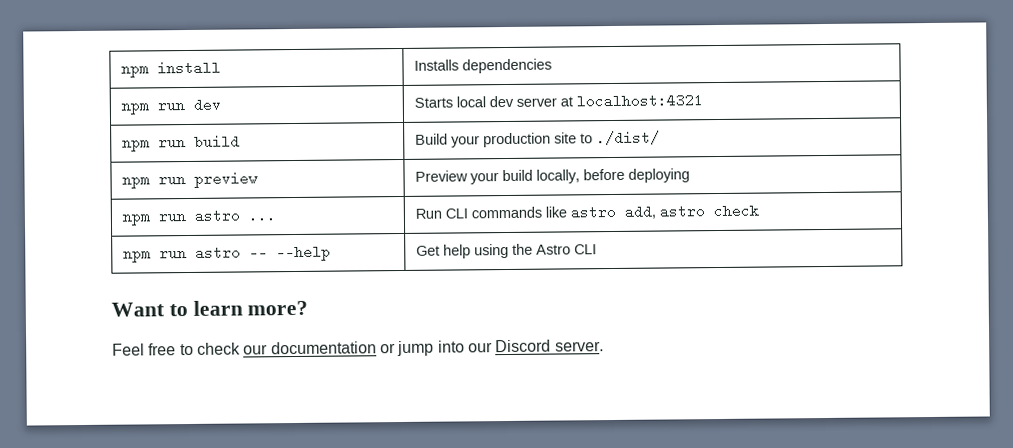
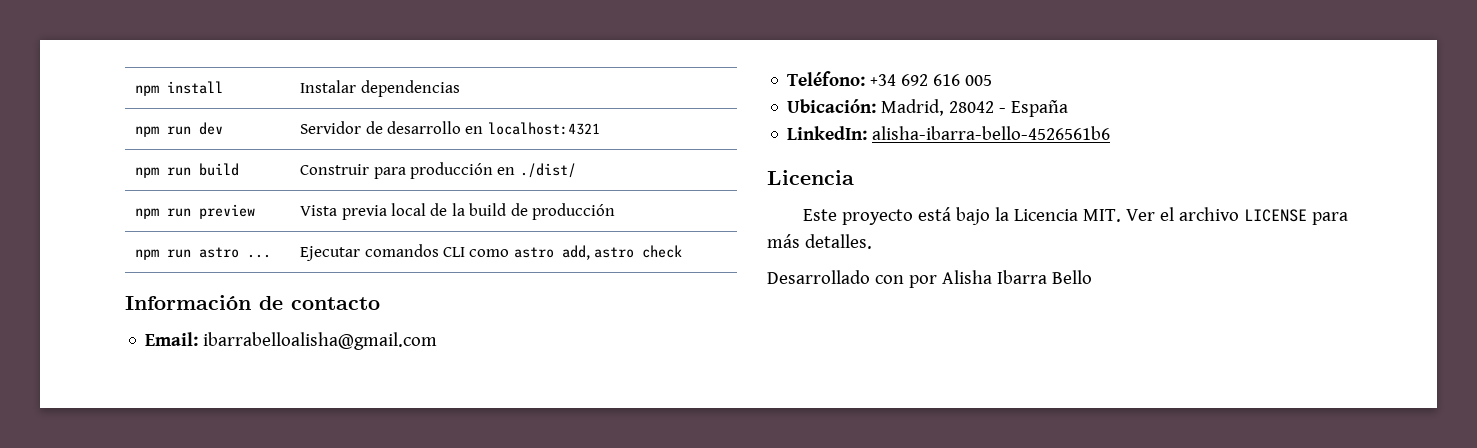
[414,58,553,74] Installs dependencies -> [300,80,460,97] Instalar dependencias
[414,95,574,108] Starts local dev server at -> [300,121,484,134] Servidor de desarrollo en
[415,132,594,148] Build your production site to -> [300,162,516,179] Construir para producción en
[415,168,691,185] Preview your build locally, before deploying -> [300,203,616,220] Vista previa local de la build de producción
[415,206,568,219] Run CLI commands like -> [300,244,510,261] Ejecutar comandos CLI como
[123,244,332,263] [416,243,598,259] [111,300,309,317] [112,339,604,357] // npm run astro -- --help | Get help using the Astro CLI // Want to learn more? // Feel free to check our documentation or jump into our Discord server. -> [125,295,380,310] [145,332,438,350] [787,71,993,86] [787,99,1069,117] [787,126,1111,140] [767,170,854,185] [803,207,1349,225] [767,234,872,249] [767,270,1092,288] // Información de contacto // Email: ibarrabelloalisha@gmail.com // Teléfono: +34 692 616 005 // Ubicación: Madrid, 28042 - España // LinkedIn: alisha-ibarra-bello-4526561b6 // Licencia // Este proyecto está bajo la Licencia MIT. Ver el archivo LICENSE para más detalles. // Desarrollado con por Alisha Ibarra Bello

